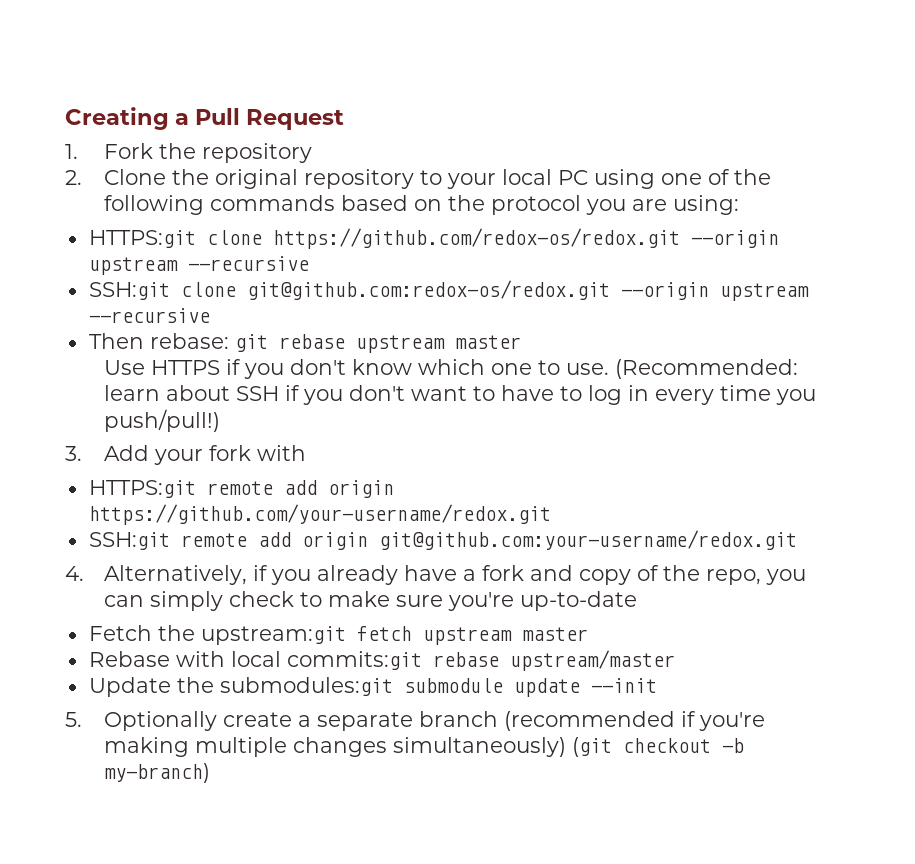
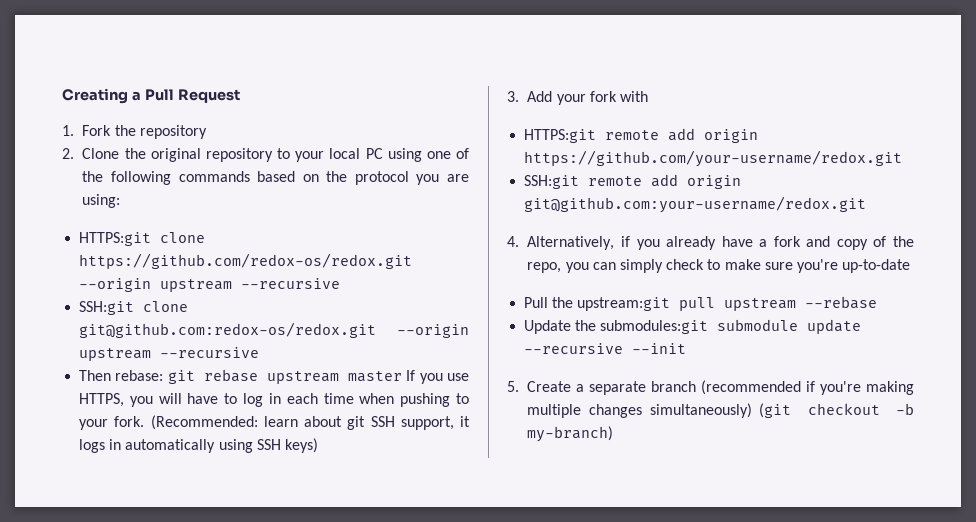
[104,359,799,379] [104,385,817,405] [104,409,221,432] // Use HTTPS if you don't know which one to use. (Recommended: learn about SSH if you don't want to have to log in every time you push/pull!) -> [406,370,469,384] [79,393,469,407] [79,415,470,430] [79,438,318,453] If you use HTTPS, you will have to log in each time when pushing to your fork. (Recommended: learn about git SSH support, it logs in automatically using SSH keys)
[88,625,152,641] Fetch -> [524,297,549,308] Pull
[356,626,588,645] [88,650,675,671] fetch upstream master // Rebase with local commits:git rebase upstream/master -> [679,296,878,311] pull upstream --rebase
(580, 687) none -> [524,343,624,354] --recursive
[104,711,293,731] Optionally create -> [527,381,572,392] Create

